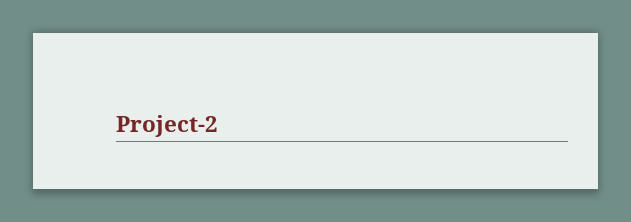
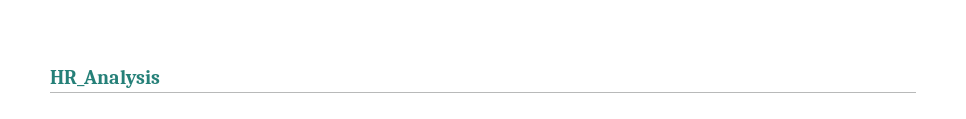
[116,115,218,137] Project-2 -> [50,69,160,88] HR_Analysis

